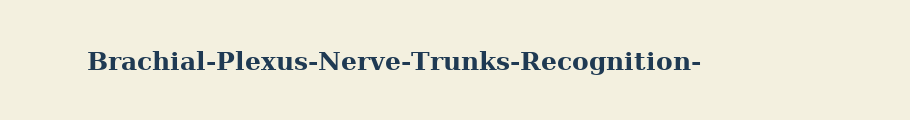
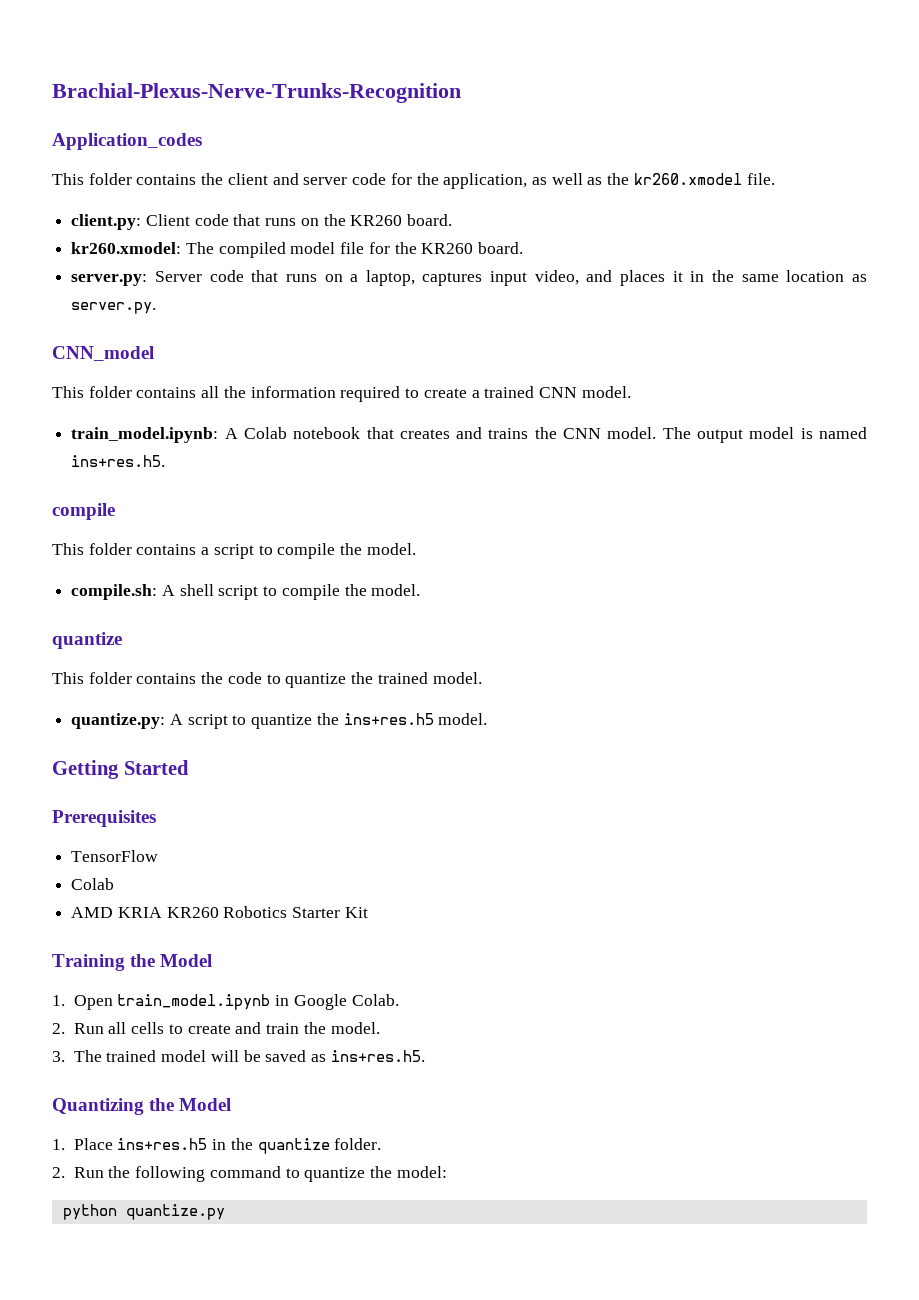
[87,51,701,75] Brachial-Plexus-Nerve-Trunks-Recognition- -> [52,83,461,103] [52,133,202,150] [52,173,775,189] [71,214,453,230] [71,242,524,258] [71,270,868,286] [71,302,157,314] [52,346,154,361] [52,386,631,402] [71,427,868,443] [71,455,166,467] [52,503,115,520] [52,543,416,559] [71,584,421,600] [52,632,122,649] [52,672,482,688] [71,713,488,729] [52,760,189,779] [52,810,156,827] [71,850,159,862] [71,878,115,890] [71,906,368,918] [52,954,213,971] [52,994,399,1010] [52,1022,380,1034] [52,1050,425,1062] [52,1098,232,1115] [52,1138,382,1154] [52,1166,447,1182] [62,1204,225,1220] Brachial-Plexus-Nerve-Trunks-Recognition // Application_codes // This folder contains the client and server code for the application, as well as the kr260.xmodel file. // client.py: Client code that runs on the KR260 board. // kr260.xmodel: The compiled model file for the KR260 board. // server.py: Server code that runs on a laptop, captures input video, and places it in the same location as server.py. // CNN_model // This folder contains all the information required to create a trained CNN model. // train_model.ipynb: A Colab notebook that creates and trains the CNN model. The output model is named ins+res.h5. // compile // This folder contains a script to compile the model. // compile.sh: A shell script to compile the model. // quantize // This folder contains the code to quantize the trained model. // quantize.py: A script to quantize the ins+res.h5 model. // Getting Started // Prerequisites // TensorFlow // Colab // AMD KRIA KR260 Robotics Starter Kit // Training the Model // 1. Open train_model.ipynb in Google Colab. // 2. Run all cells to create and train the model. // 3. The trained model will be saved as ins+res.h5. // Quantizing the Model // 1. Place ins+res.h5 in the quantize folder. // 2. Run the following command to quantize the model: // python quantize.py

